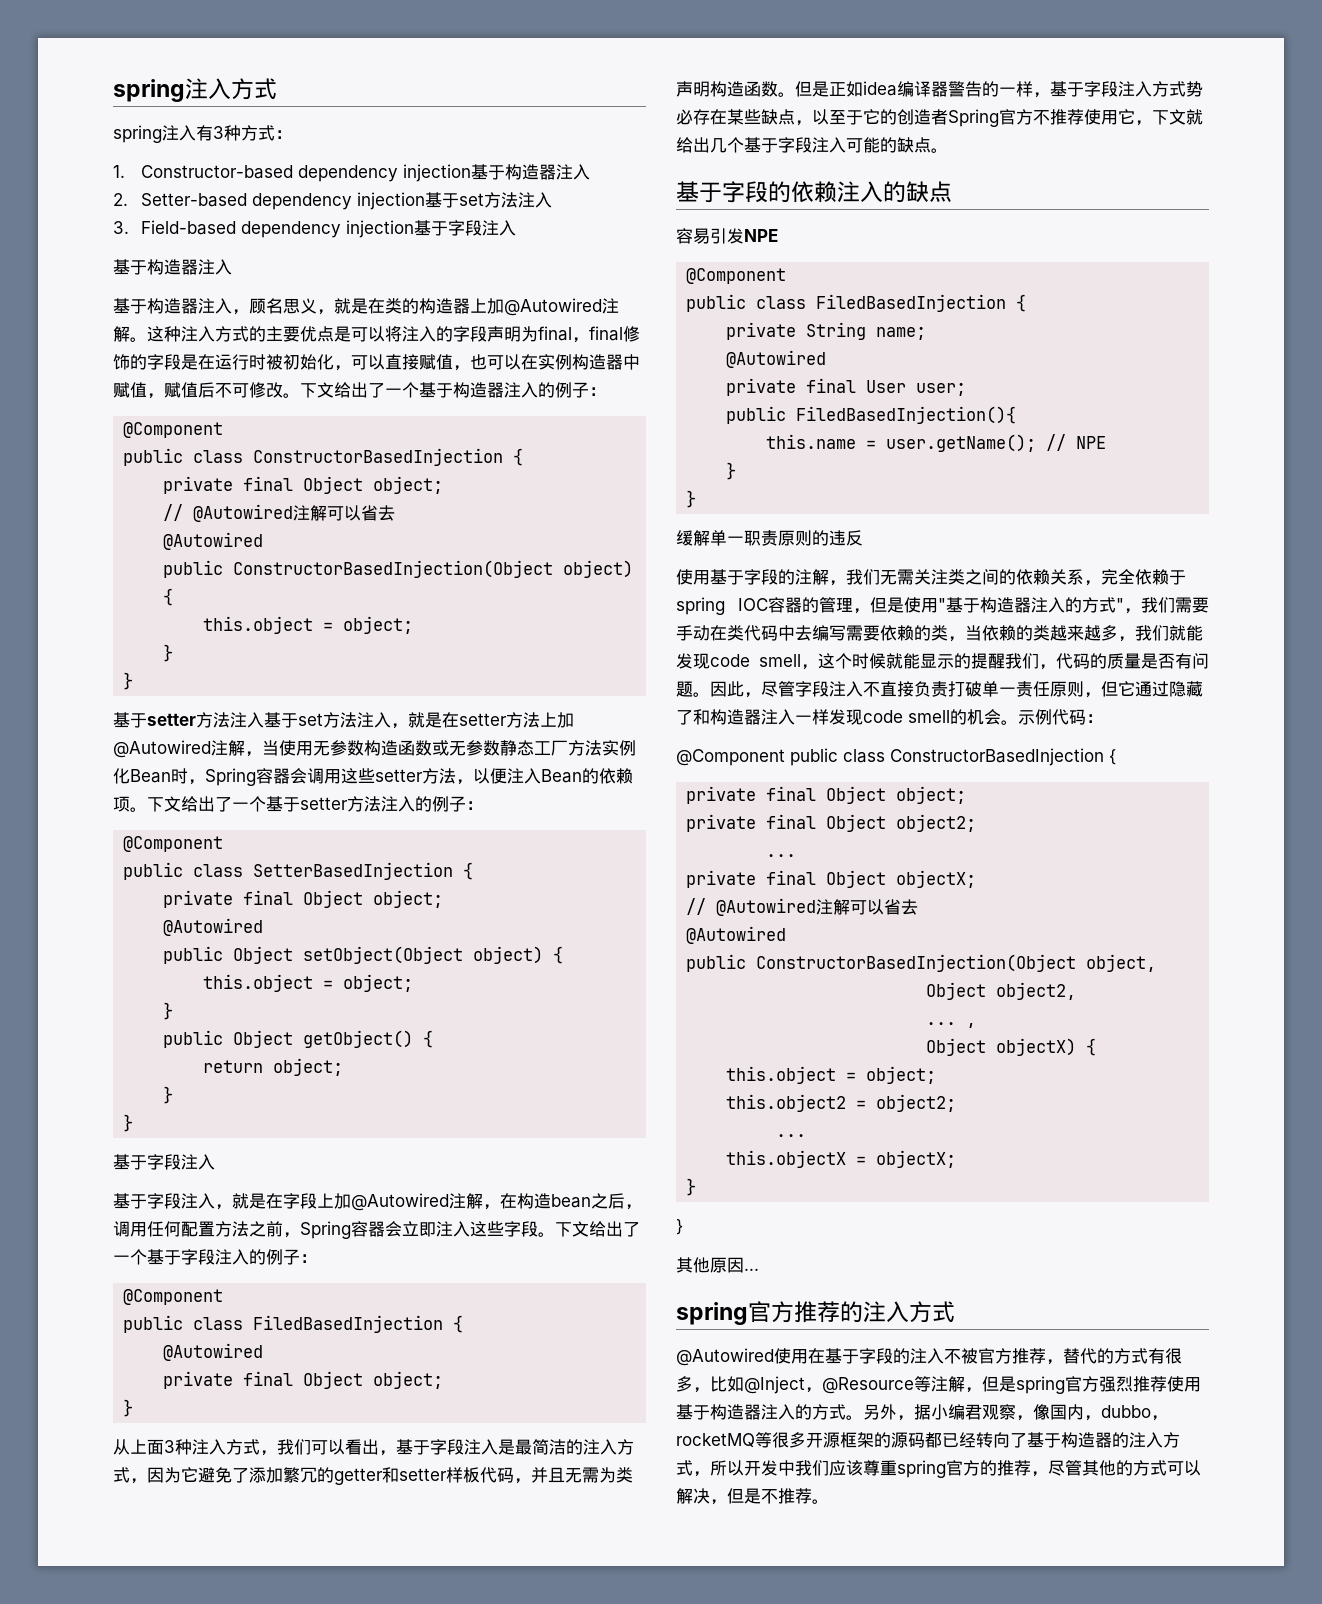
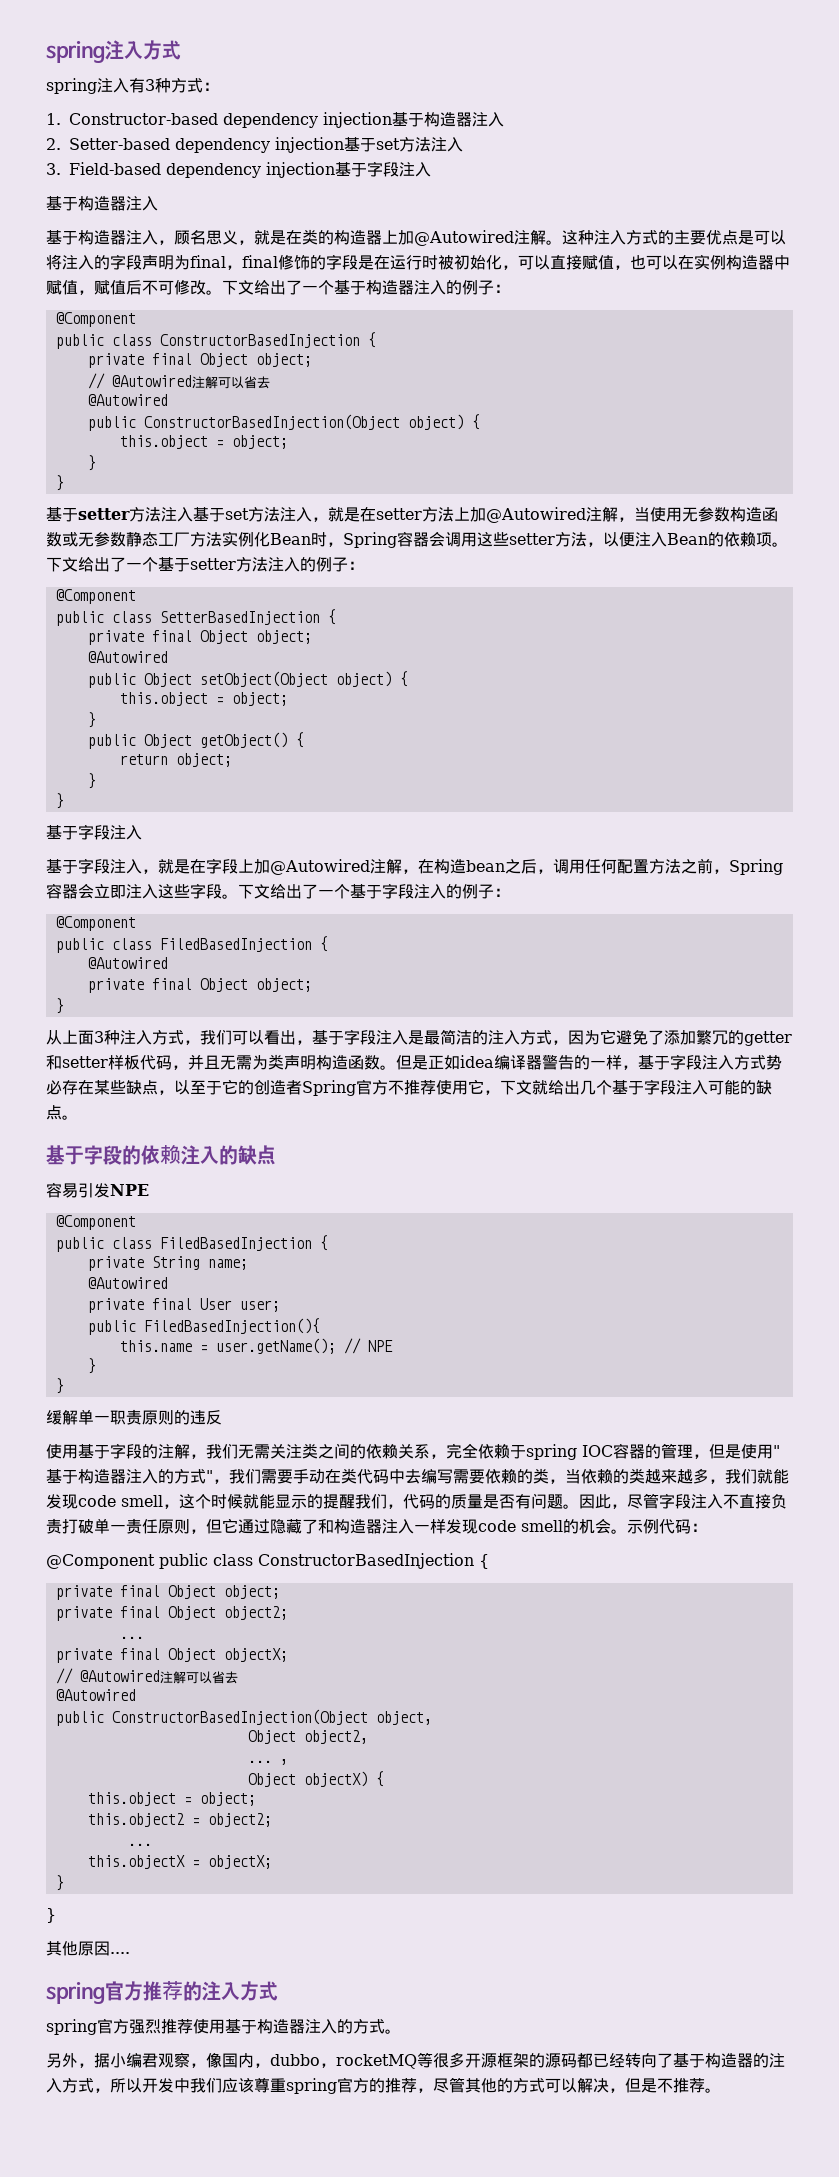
[744,1268,759,1271] ... -> [110,1952,130,1954] ....
[676,1348,1182,1366] [676,1376,1016,1394] @Autowired使用在基于字段的注入不被官方推荐，替代的方式有很多，比如@Inject，@Resource等注解，但是 -> (278, 1991) none
(863, 1417) none -> (401, 2031) //

